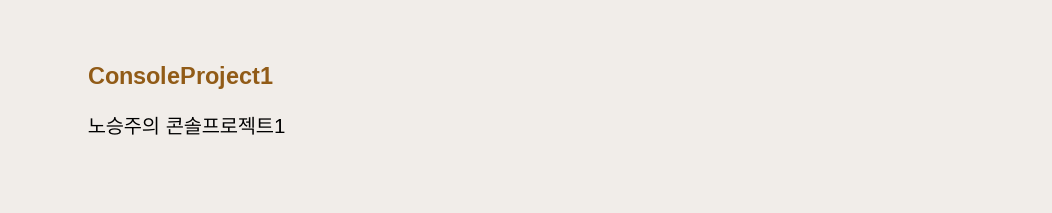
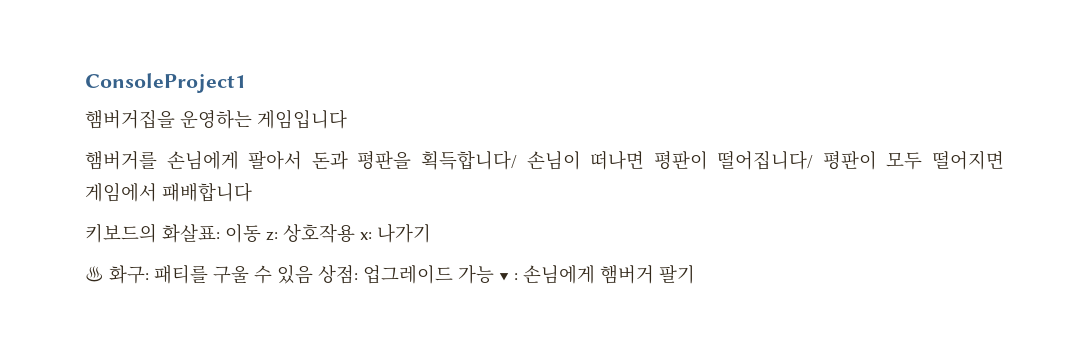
[88,116,285,135] 노승주의 콘솔프로젝트1 -> [85,109,347,129] [85,150,1005,170] [85,182,252,202] [85,223,431,243] [85,265,695,284] 햄버거집을 운영하는 게임입니다 // 햄버거를 손님에게 팔아서 돈과 평판을 획득합니다/ 손님이 떠나면 평판이 떨어집니다/ 평판이 모두 떨어지면 게임에서 패배합니다 // 키보드의 화살표: 이동 z: 상호작용 x: 나가기 // ♨ 화구: 패티를 구울 수 있음 상점: 업그레이드 가능 ▼ : 손님에게 햄버거 팔기

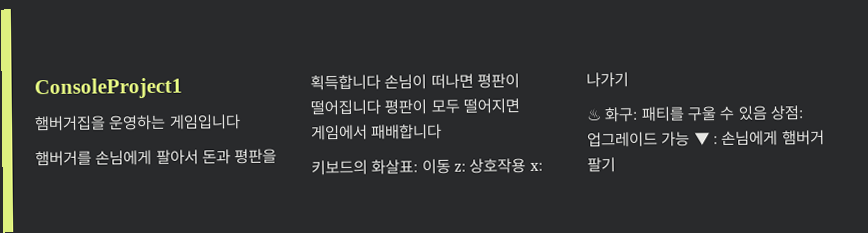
[420,150,517,170] 획득합니다/ -> [310,74,381,91] 획득합니다
[717,150,814,170] 떨어집니다/ -> [310,99,381,116] 떨어집니다

